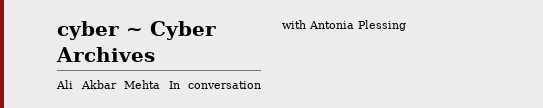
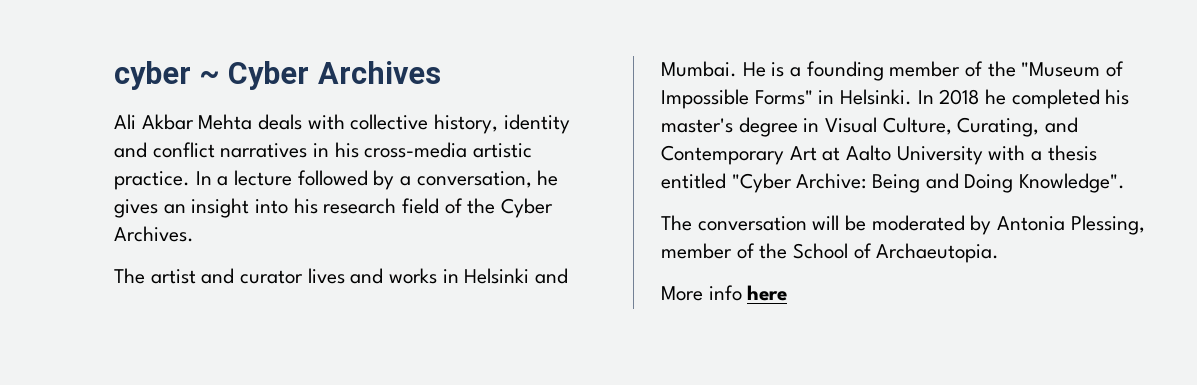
[168,81,261,89] [282,20,406,31] In conversation with Antonia Plessing -> [258,114,570,134] [114,142,533,158] [114,170,559,190] [114,198,554,218] [114,226,194,242] [114,268,569,284] [661,61,1125,81] [661,89,1130,109] [661,117,1079,137] [661,145,1097,165] [661,173,1126,193] [661,215,1145,235] [661,243,1000,263] [661,285,788,301] deals with collective history, identity and conflict narratives in his cross-media artistic practice. In a lecture followed by a conversation, he gives an insight into his research field of the Cyber Archives. // The artist and curator lives and works in Helsinki and Mumbai. He is a founding member of the "Museum of Impossible Forms" in Helsinki. In 2018 he completed his master's degree in Visual Culture, Curating, and Contemporary Art at Aalto University with a thesis entitled "Cyber Archive: Being and Doing Knowledge". // The conversation will be moderated by Antonia Plessing, member of the School of Archaeutopia. // More info here

